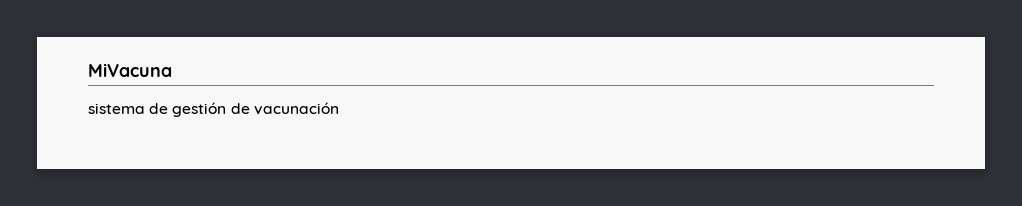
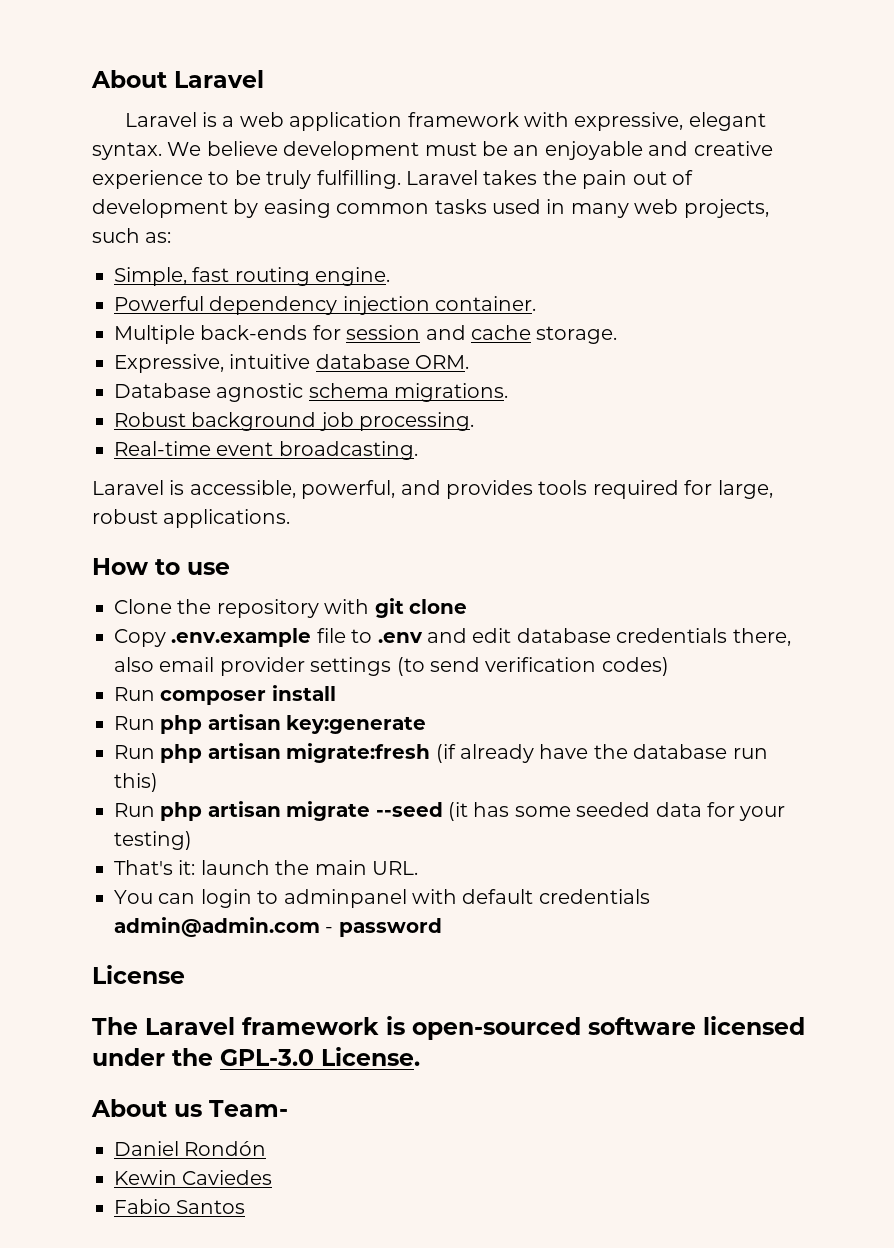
[88,63,172,77] [88,102,339,117] MiVacuna // sistema de gestión de vacunación -> [91,70,264,88] [124,112,766,131] [92,141,773,160] [92,170,693,189] [92,199,769,218] [92,228,172,243] [114,267,391,286] [114,296,537,315] [114,325,618,344] [114,354,470,373] [114,383,509,402] [114,412,475,431] [114,441,418,460] [92,480,773,499] [92,509,291,528] [92,558,230,575] [114,598,467,618] [114,628,791,647] [114,657,669,676] [114,685,336,705] [114,714,427,734] [114,743,768,763] [114,773,158,792] [114,801,786,821] [114,831,192,850] [114,860,418,875] [114,889,650,908] [114,917,442,937] [92,965,185,984] [92,1016,805,1040] [92,1047,420,1066] [91,1099,288,1117] [114,1141,267,1156] [114,1170,273,1185] [114,1199,246,1214] About Laravel // Laravel is a web application framework with expressive, elegant syntax. We believe development must be an enjoyable and creative experience to be truly fulfilling. Laravel takes the pain out of development by easing common tasks used in many web projects, such as: // Simple, fast routing engine. // Powerful dependency injection container. // Multiple back-ends for session and cache storage. // Expressive, intuitive database ORM. // Database agnostic schema migrations. // Robust background job processing. // Real-time event broadcasting. // Laravel is accessible, powerful, and provides tools required for large, robust applications. // How to use // Clone the repository with git clone // Copy .env.example file to .env and edit database credentials there, also email provider settings (to send verification codes) // Run composer install // Run php artisan key:generate // Run php artisan migrate:fresh (if already have the database run this) // Run php artisan migrate --seed (it has some seeded data for your testing) // That's it: launch the main URL. // You can login to adminpanel with default credentials admin@admin.com - password // License // The Laravel framework is open-sourced software licensed under the GPL-3.0 License. // About us Team- // Daniel Rondón // Kewin Caviedes // Fabio Santos

